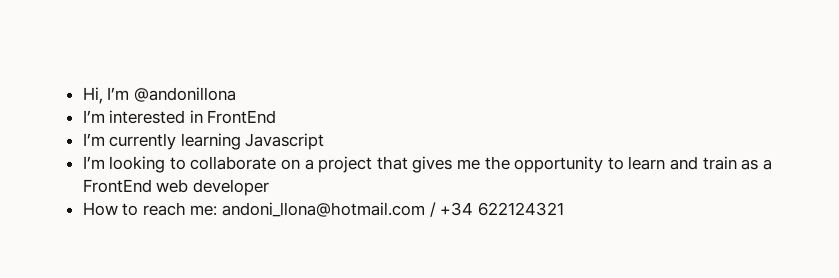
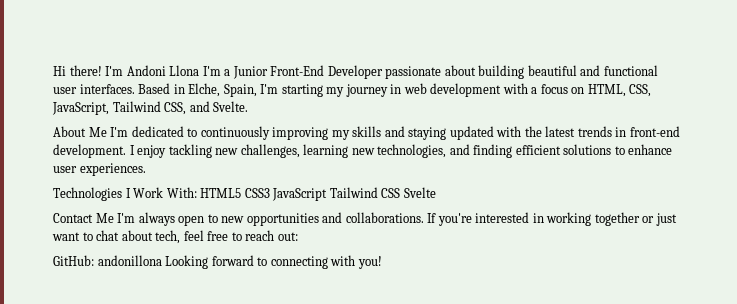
[82,86,237,104] [82,109,278,124] [81,132,326,150] [81,155,772,174] [81,178,269,196] [81,201,564,218] Hi, I’m @andonillona // I’m interested in FrontEnd // I’m currently learning Javascript // I’m looking to collaborate on a project that gives me the opportunity to learn and train as a FrontEnd web developer // How to reach me: andoni_llona@hotmail.com / +34 622124321 -> [53,65,658,79] [53,83,652,97] [52,101,249,115] [53,126,680,140] [53,144,673,158] [53,163,146,176] [53,187,436,201] [53,212,677,226] [52,230,298,244] [53,255,382,269] Hi there! I'm Andoni Llona I'm a Junior Front-End Developer passionate about building beautiful and functional user interfaces. Based in Elche, Spain, I'm starting my journey in web development with a focus on HTML, CSS, JavaScript, Tailwind CSS, and Svelte. // About Me I'm dedicated to continuously improving my skills and staying updated with the latest trends in front-end development. I enjoy tackling new challenges, learning new technologies, and finding efficient solutions to enhance user experiences. // Technologies I Work With: HTML5 CSS3 JavaScript Tailwind CSS Svelte // Contact Me I'm always open to new opportunities and collaborations. If you're interested in working together or just want to chat about tech, feel free to reach out: // GitHub: andonillona Looking forward to connecting with you!

